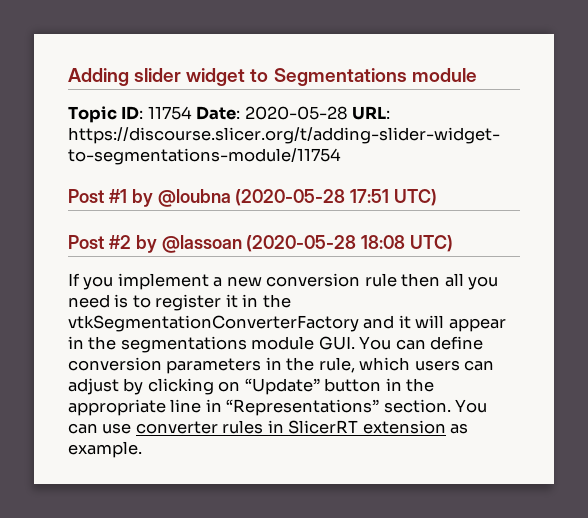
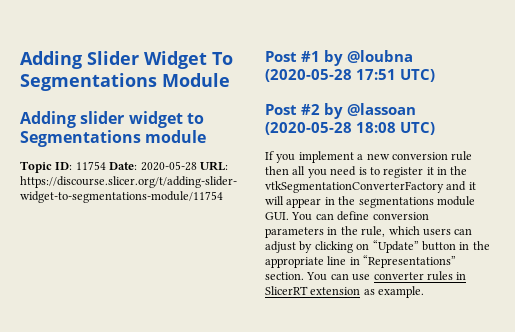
[68,68,129,86] Adding -> [20,51,233,69] [20,73,230,91] [20,111,76,128] Adding Slider Widget To Segmentations Module // Adding

